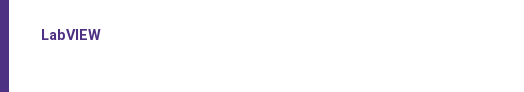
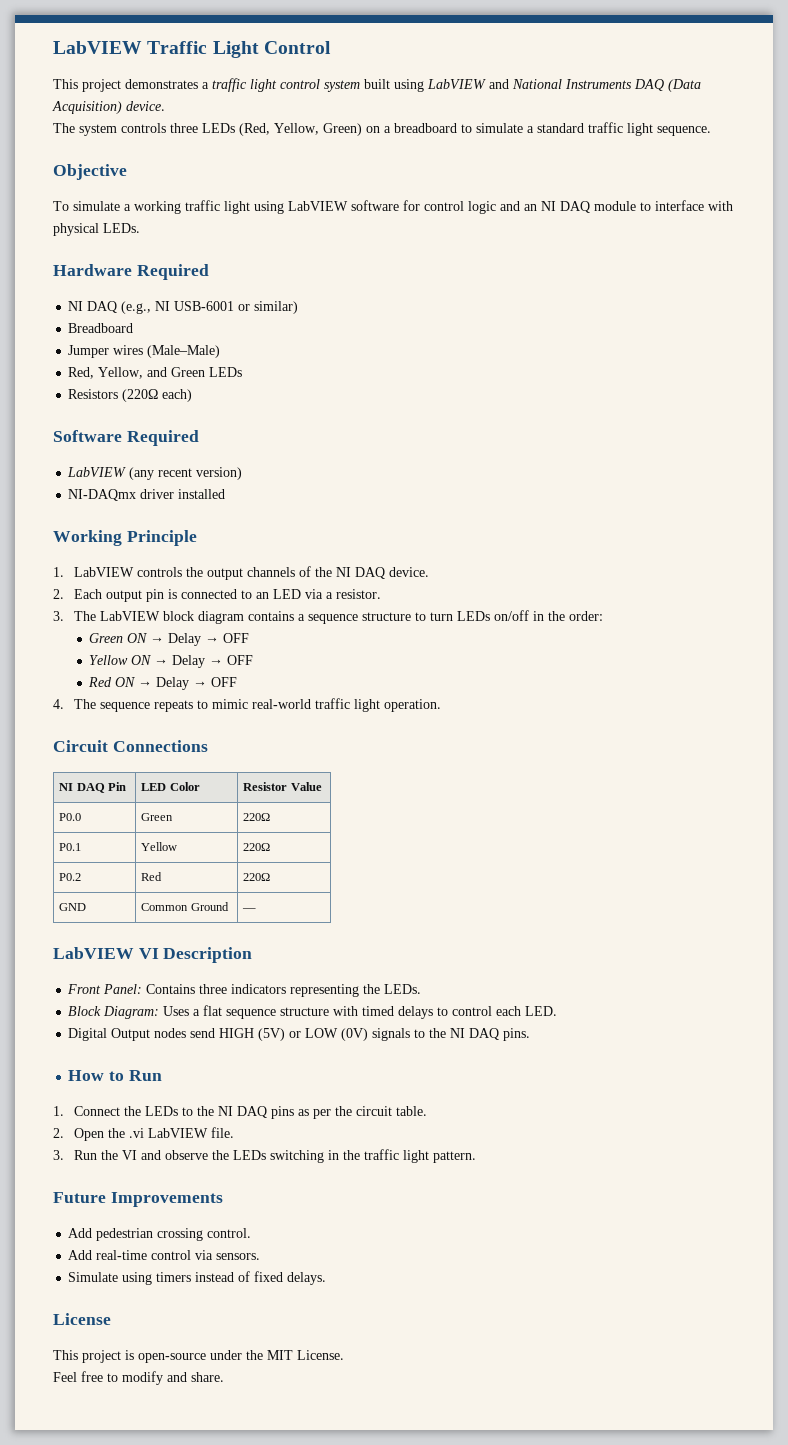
[41,29,101,40] LabVIEW -> [53,41,331,58] [53,78,701,92] [52,101,165,114] [53,122,711,136] [53,164,127,180] [53,200,733,214] [53,223,140,236] [53,264,209,280] [68,301,299,314] [68,323,134,333] [68,345,221,358] [68,367,243,379] [68,389,193,402] [53,430,199,446] [67,467,243,480] [68,489,226,501] [53,530,197,546] [53,566,429,580] [53,589,381,602] [53,610,603,624] [89,633,250,646] [89,655,254,668] [88,677,238,690] [53,698,441,712] [53,740,208,752] [59,782,127,793] [141,782,200,791] [243,782,322,791] [59,813,82,821] [141,813,174,821] [243,813,271,821] [59,843,82,851] [141,842,178,851] [243,843,271,851] [59,873,82,881] [141,872,163,881] [243,873,271,881] [59,903,87,911] [141,902,229,911] [242,908,257,911] [53,947,253,963] [67,984,422,997] [68,1005,558,1019] [68,1028,531,1041] [68,1070,162,1081] [53,1106,427,1119] [53,1127,234,1141] [53,1149,476,1163] [53,1192,223,1207] [68,1228,252,1241] [68,1250,261,1260] [68,1271,327,1285] [53,1313,111,1325] [53,1350,344,1363] [53,1371,224,1385] LabVIEW Traffic Light Control // This project demonstrates a traffic light control system built using LabVIEW and National Instruments DAQ (Data Acquisition) device. // The system controls three LEDs (Red, Yellow, Green) on a breadboard to simulate a standard traffic light sequence. // Objective // To simulate a working traffic light using LabVIEW software for control logic and an NI DAQ module to interface with physical LEDs. // Hardware Required // NI DAQ (e.g., NI USB-6001 or similar) // Breadboard // Jumper wires (Male–Male) // Red, Yellow, and Green LEDs // Resistors (220Ω each) // Software Required // LabVIEW (any recent version) // NI-DAQmx driver installed // Working Principle // 1. LabVIEW controls the output channels of the NI DAQ device. // 2. Each output pin is connected to an LED via a resistor. // 3. The LabVIEW block diagram contains a sequence structure to turn LEDs on/off in the order: // Green ON → Delay → OFF // Yellow ON → Delay → OFF // Red ON → Delay → OFF // 4. The sequence repeats to mimic real-world traffic light operation. // Circuit Connections // NI DAQ Pin | LED Color | Resistor Value // P0.0 | Green | 220Ω // P0.1 | Yellow | 220Ω // P0.2 | Red | 220Ω // GND | Common Ground | — // LabVIEW VI Description // Front Panel: Contains three indicators representing the LEDs. // Block Diagram: Uses a flat sequence structure with timed delays to control each LED. // Digital Output nodes send HIGH (5V) or LOW (0V) signals to the NI DAQ pins. // How to Run // 1. Connect the LEDs to the NI DAQ pins as per the circuit table. // 2. Open the .vi LabVIEW file. // 3. Run the VI and observe the LEDs switching in the traffic light pattern. // Future Improvements // Add pedestrian crossing control. // Add real-time control via sensors. // Simulate using timers instead of fixed delays. // License // This project is open-source under the MIT License. // Feel free to modify and share.

